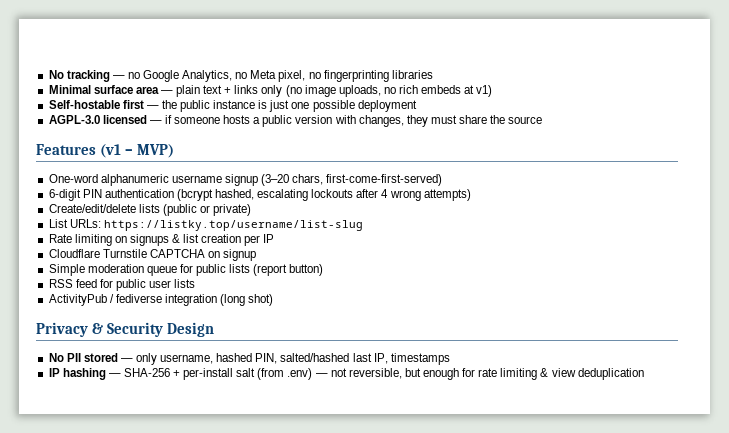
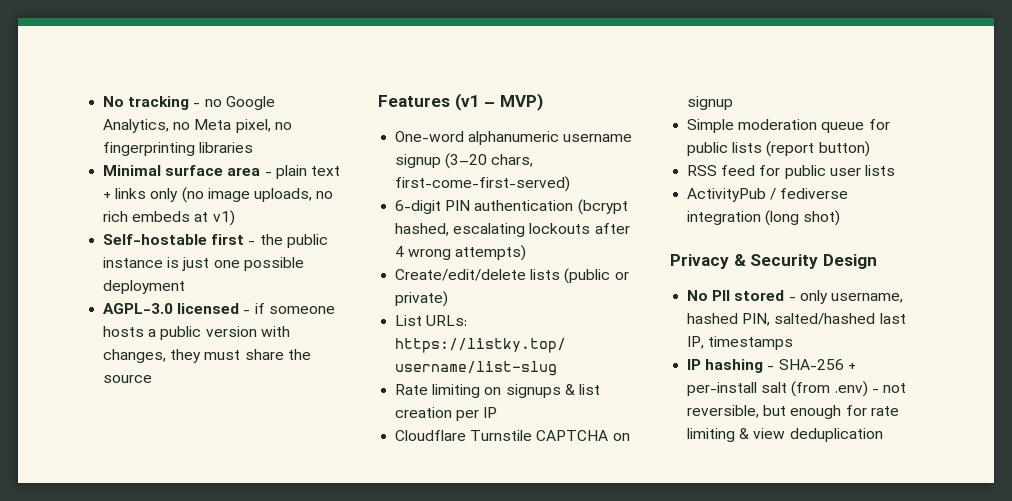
[112,75,125,79] — -> [193,103,201,107] -
[160,90,173,94] — -> [264,172,272,176] -
[146,105,159,109] — -> [248,241,256,245] -
[149,120,162,124] — -> [243,310,251,314] -
[120,358,133,362] — -> [788,297,796,301] -
[108,373,121,377] — -> [767,366,775,370] -
[315,373,328,377] — -> [871,389,879,393] -

